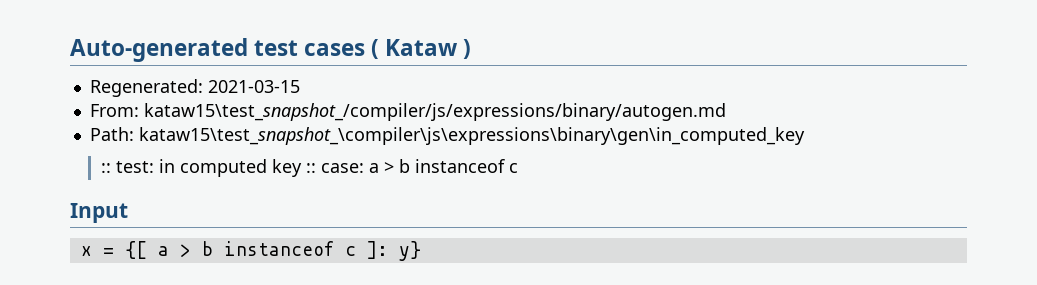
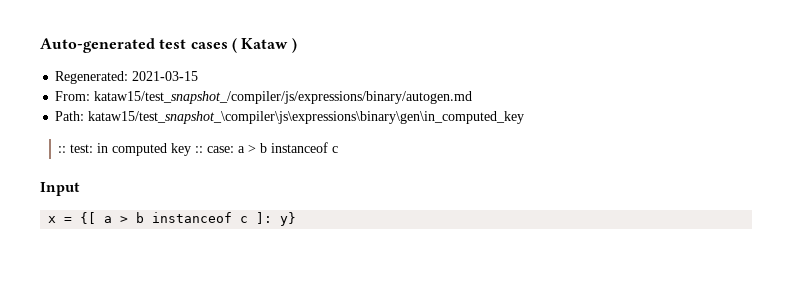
[143,103,726,121] kataw15\test_snapshot_/compiler/js/expressions/binary/autogen.md -> [94,91,473,104] kataw15/test_snapshot_/compiler/js/expressions/binary/autogen.md
[138,127,805,145] kataw15\test_snapshot_\compiler\js\expressions\binary\gen\in_computed_key -> [88,111,525,124] kataw15/test_snapshot_\compiler\js\expressions\binary\gen\in_computed_key

